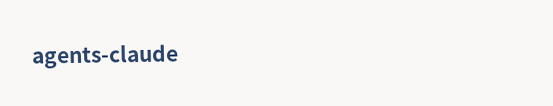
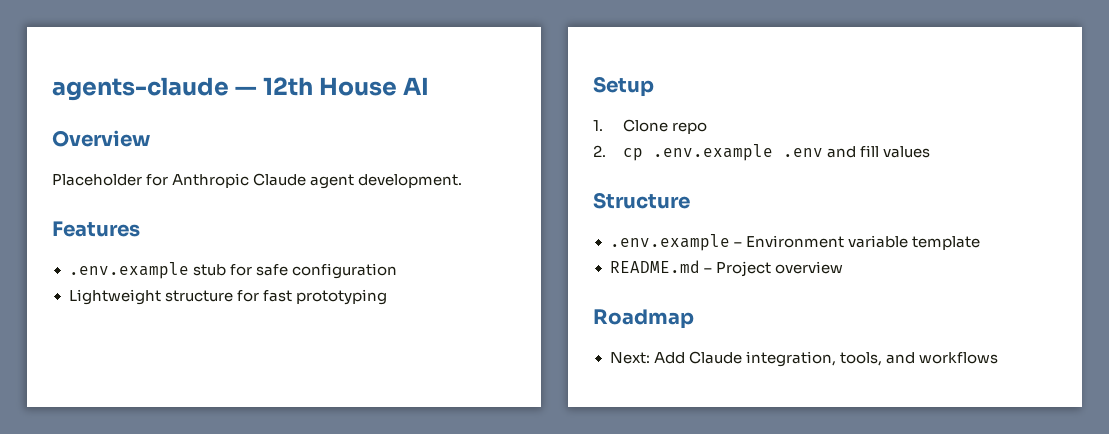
(179, 56) none -> [235,77,430,96] [52,130,150,147] [52,173,463,189] [52,221,140,237] [68,262,397,279] [68,289,387,305] [593,76,654,97] [593,119,707,134] [593,144,930,161] [593,192,690,209] [609,234,980,251] [609,260,843,277] [593,309,694,329] [609,351,998,367] — 12th House AI // Overview // Placeholder for Anthropic Claude agent development. // Features // .env.example stub for safe configuration // Lightweight structure for fast prototyping // Setup // 1. Clone repo // 2. cp .env.example .env and fill values // Structure // .env.example – Environment variable template // README.md – Project overview // Roadmap // Next: Add Claude integration, tools, and workflows

